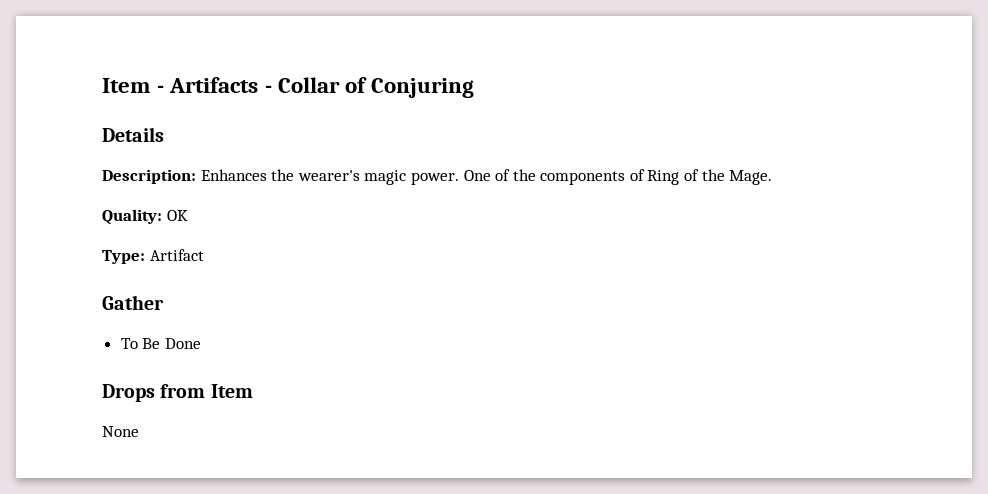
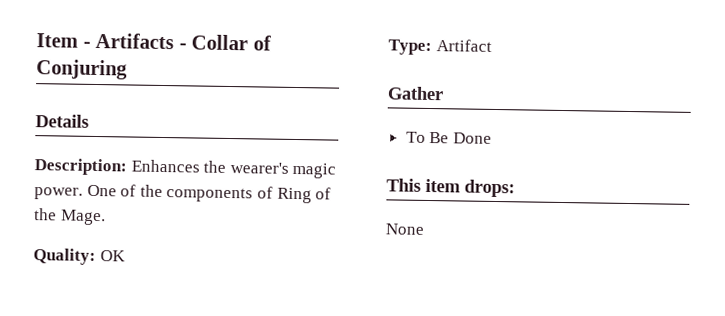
[102,384,253,402] Drops from Item -> [386,178,515,198] This item drops:

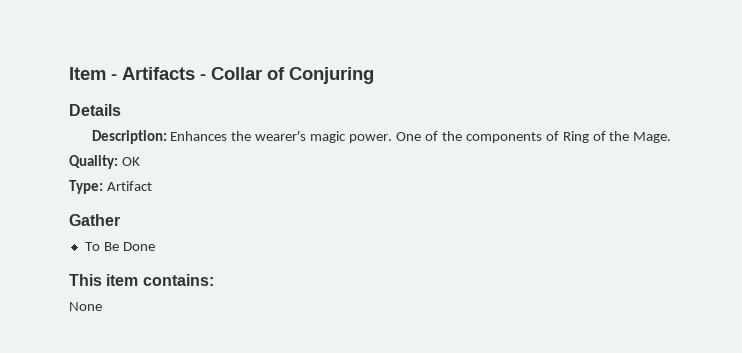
[464,179,515,198] drops: -> [142,274,214,286] contains:

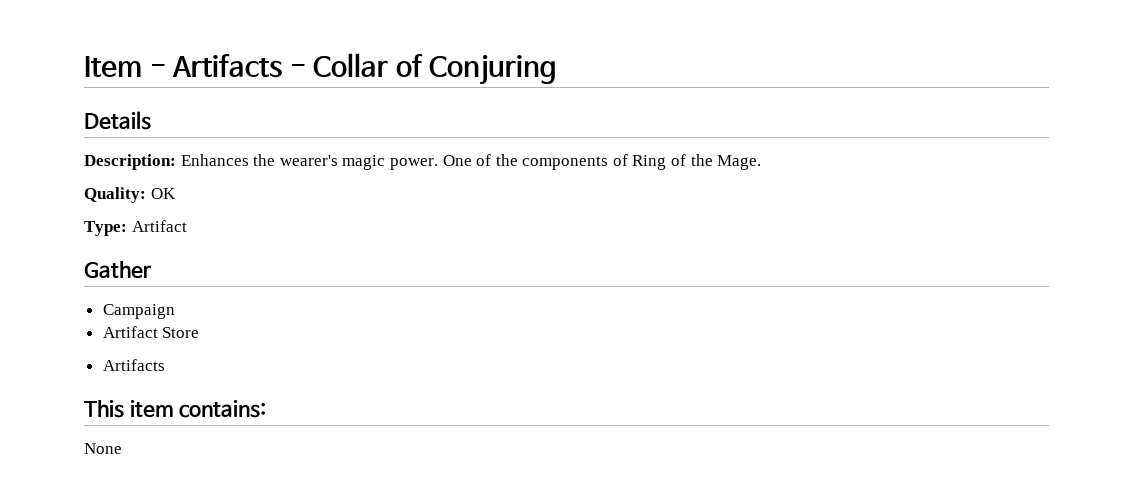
[84,242,155,251] To Be Done -> [102,304,175,319] [102,326,200,338] [102,359,165,371] Campaign // Artifact Store // Artifacts

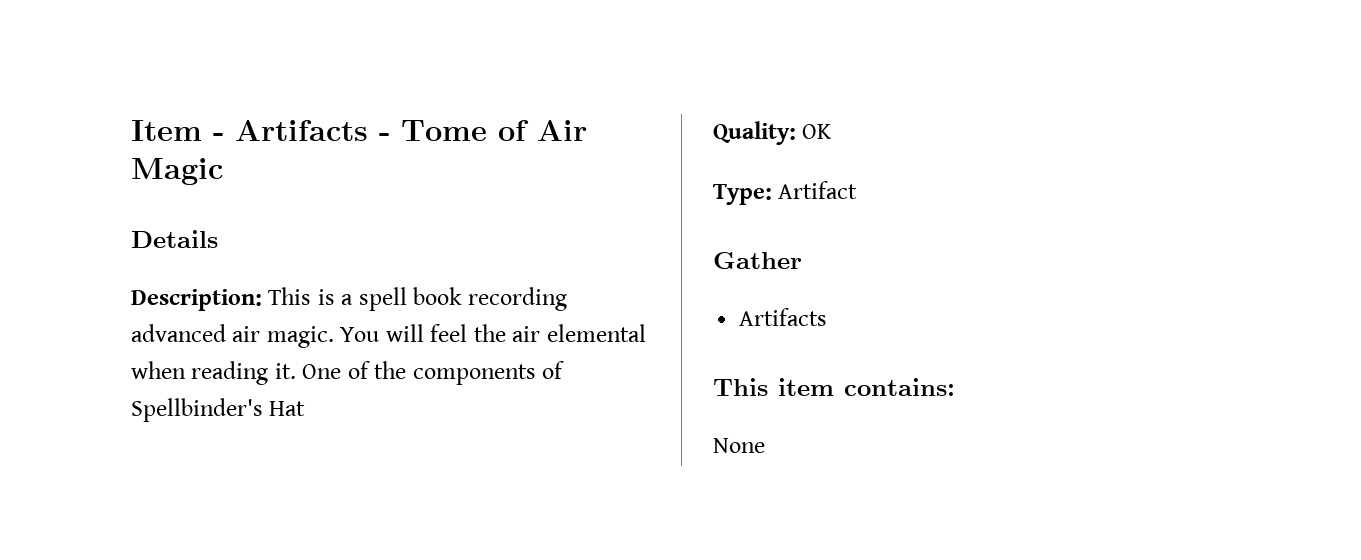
[313,53,557,85] [84,111,151,130] [84,154,438,170] Collar of Conjuring // Details // Description: Enhances the wearer's magic power. -> [401,120,587,141] [131,158,223,185] [131,230,218,248] [131,287,567,311] [131,324,646,348] [131,361,296,385] Tome of Air Magic // Details // Description: This is a spell book recording advanced air magic. You will feel the air elemental when reading it.
[632,154,762,170] Ring of the Mage. -> [131,398,306,422] Spellbinder's Hat
[102,304,175,319] [102,326,200,338] // Campaign // Artifact Store -> (802, 260) none

